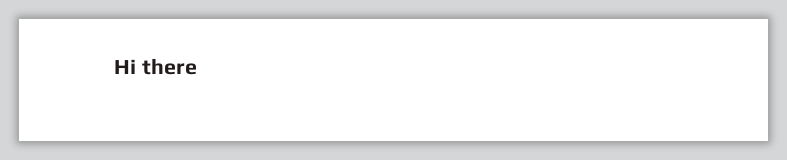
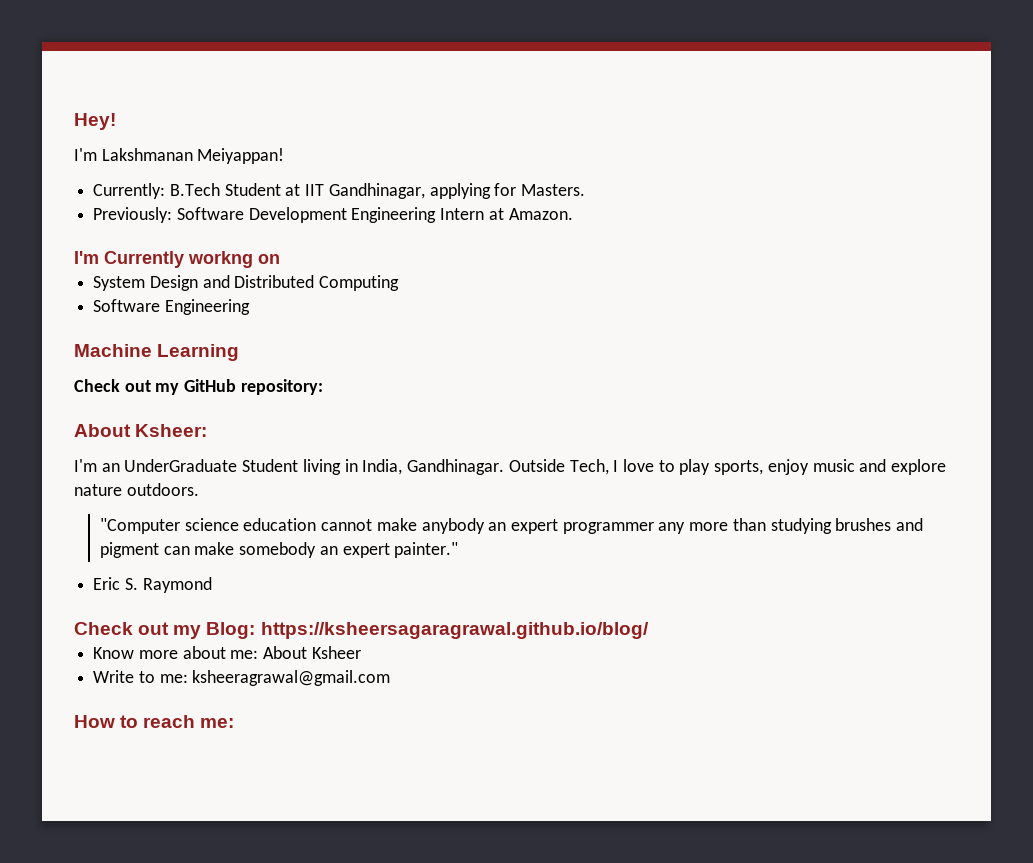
[114,58,197,75] Hi there -> [74,113,116,130] [74,148,285,164] [93,183,586,199] [93,207,573,223] [74,251,280,268] [93,275,400,291] [93,299,250,315] [74,344,240,361] [74,379,323,395] [74,424,208,437] [74,459,947,475] [74,483,199,496] [99,518,924,534] [99,542,459,558] [93,577,212,593] [74,622,649,639] [93,646,361,659] [93,670,391,686] [74,715,235,728] Hey! // I'm Lakshmanan Meiyappan! // Currently: B.Tech Student at IIT Gandhinagar, applying for Masters. // Previously: Software Development Engineering Intern at Amazon. // I'm Currently workng on // System Design and Distributed Computing // Software Engineering // Machine Learning // Check out my GitHub repository: // About Ksheer: // I'm an UnderGraduate Student living in India, Gandhinagar. Outside Tech, I love to play sports, enjoy music and explore nature outdoors. // "Computer science education cannot make anybody an expert programmer any more than studying brushes and pigment can make somebody an expert painter." // Eric S. Raymond // Check out my Blog: https://ksheersagaragrawal.github.io/blog/ // Know more about me: About Ksheer // Write to me: ksheeragrawal@gmail.com // How to reach me:

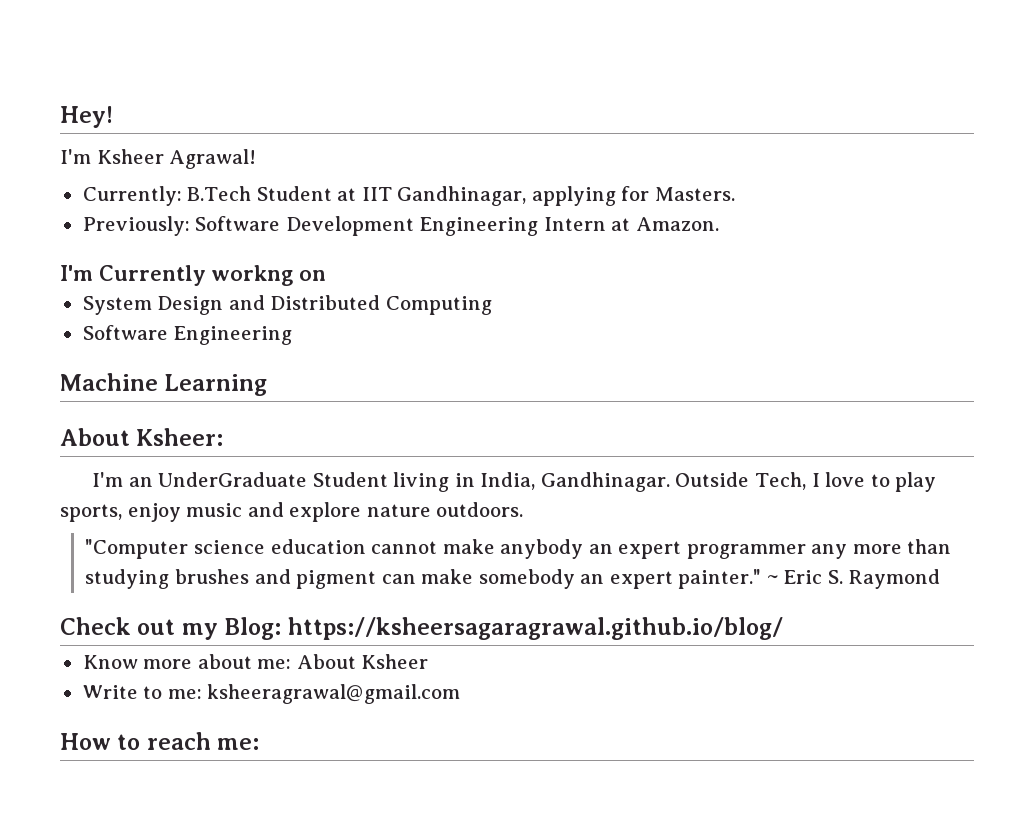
[101,148,285,164] Lakshmanan Meiyappan! -> [96,149,257,169] Ksheer Agrawal!
[74,379,323,395] // Check out my GitHub repository: -> (268, 385) none
(459, 550) // -> [766,575,778,584] ~

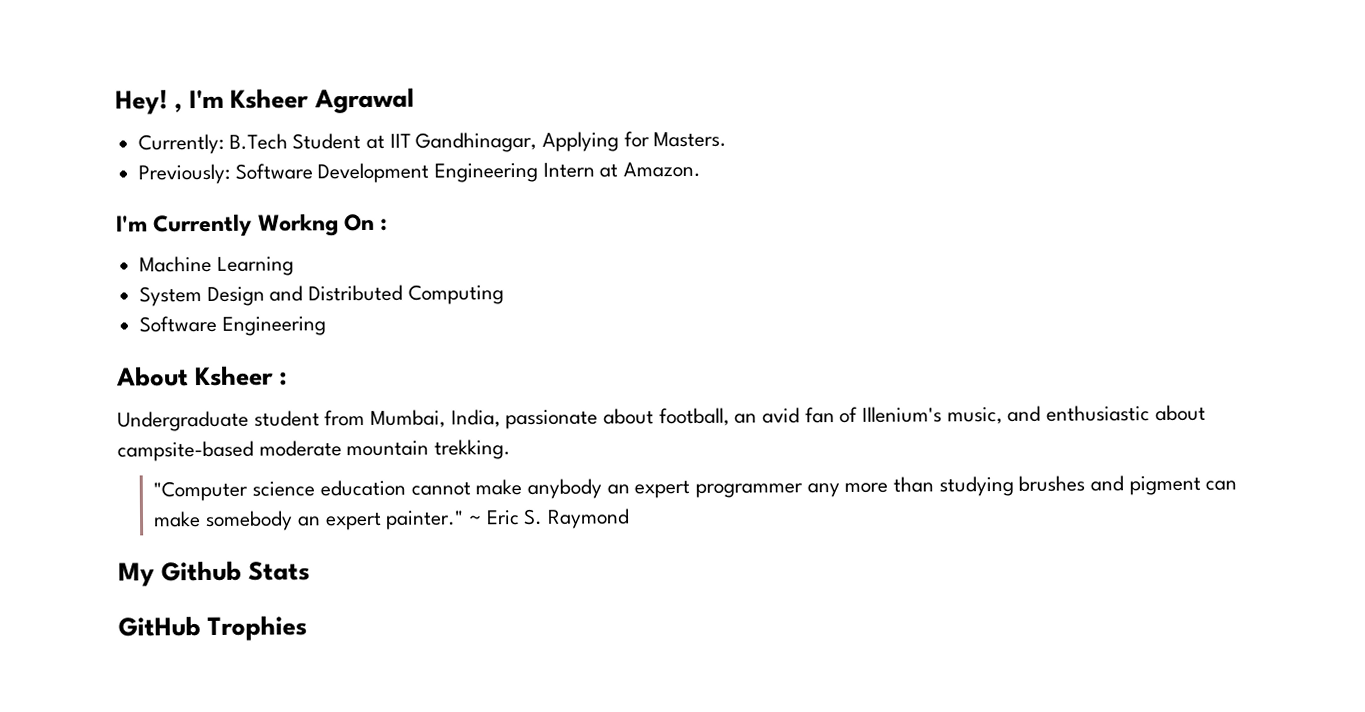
(113, 117) // -> [174,103,184,113] ,
[169,149,257,169] Agrawal! -> [313,87,415,114] Agrawal
[531,186,616,206] applying -> [542,131,620,152] Applying
[212,265,326,286] workng on -> [257,213,389,237] [139,255,294,276] Workng On : // Machine Learning
[60,373,268,396] [60,428,224,446] [92,472,937,492] [60,502,524,522] Machine Learning // About Ksheer: // I'm an UnderGraduate Student living in India, Gandhinagar. Outside Tech, I love to play sports, enjoy music and explore nature outdoors. -> [116,365,289,387] [117,404,1206,432] [117,439,512,462] About Ksheer : // Undergraduate student from Mumbai, India, passionate about football, an avid fan of Illenium's music, and enthusiastic about campsite-based moderate mountain trekking.
[60,617,783,640] [82,654,429,669] [82,684,461,704] [60,732,260,750] Check out my Blog: https://ksheersagaragrawal.github.io/blog/ // Know more about me: About Ksheer // Write to me: ksheeragrawal@gmail.com // How to reach me: -> [118,560,311,587] [118,615,308,641] My Github Stats // GitHub Trophies

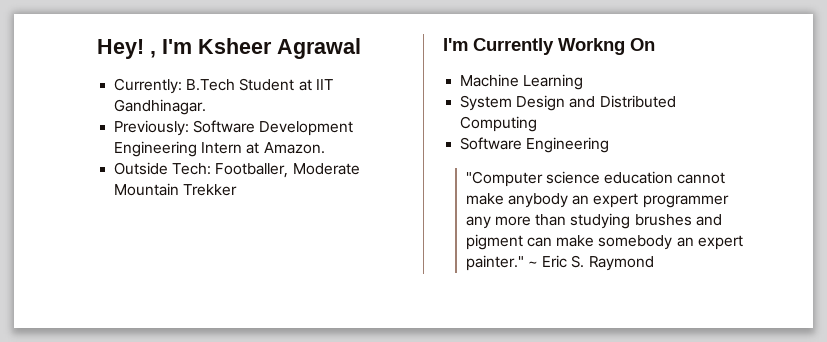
[415,131,728,153] Gandhinagar, Applying for Masters. -> [114,99,207,115] Gandhinagar.
(702, 169) none -> [114,162,360,178] [114,183,238,196] // Outside Tech: Footballer, Moderate Mountain Trekker
[380,218,389,231] : -> (655, 44) none
[116,365,289,387] [117,404,1206,432] [117,439,512,462] // About Ksheer : // Undergraduate student from Mumbai, India, passionate about football, an avid fan of Illenium's music, and enthusiastic about campsite-based moderate mountain trekking. -> (610, 145) none
[118,560,311,587] [118,615,308,641] // My Github Stats // GitHub Trophies -> (654, 263) none

